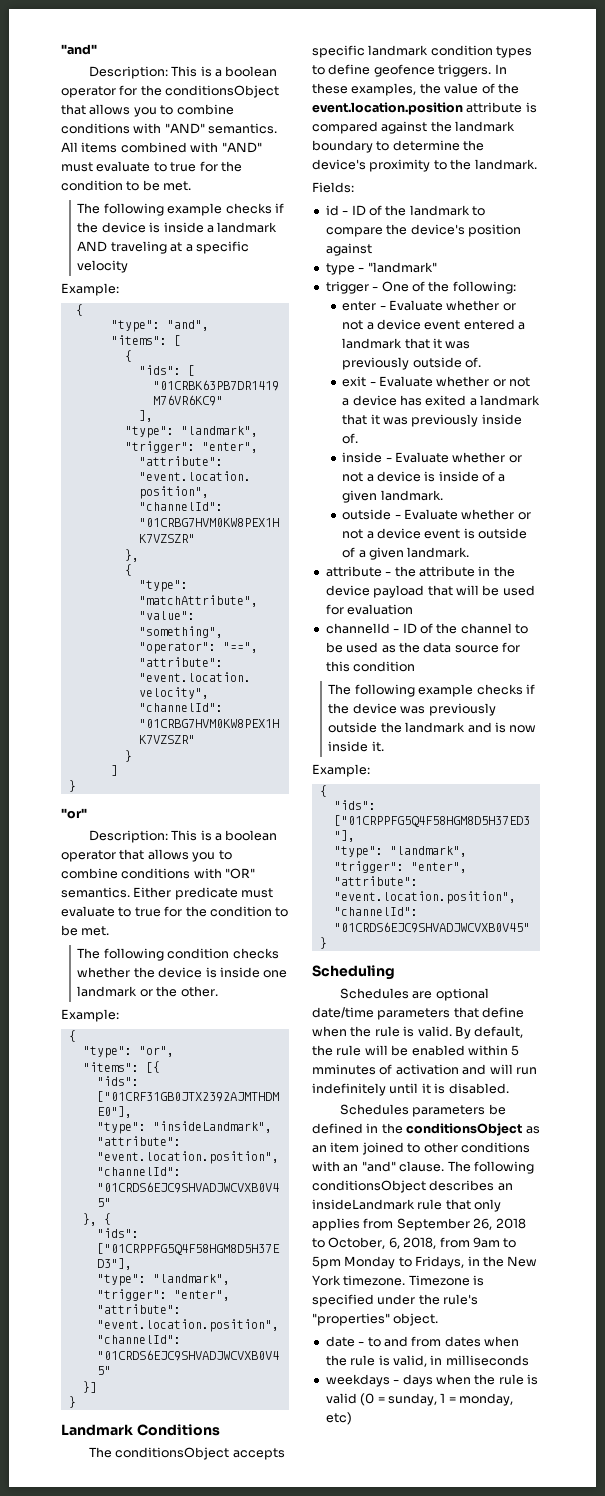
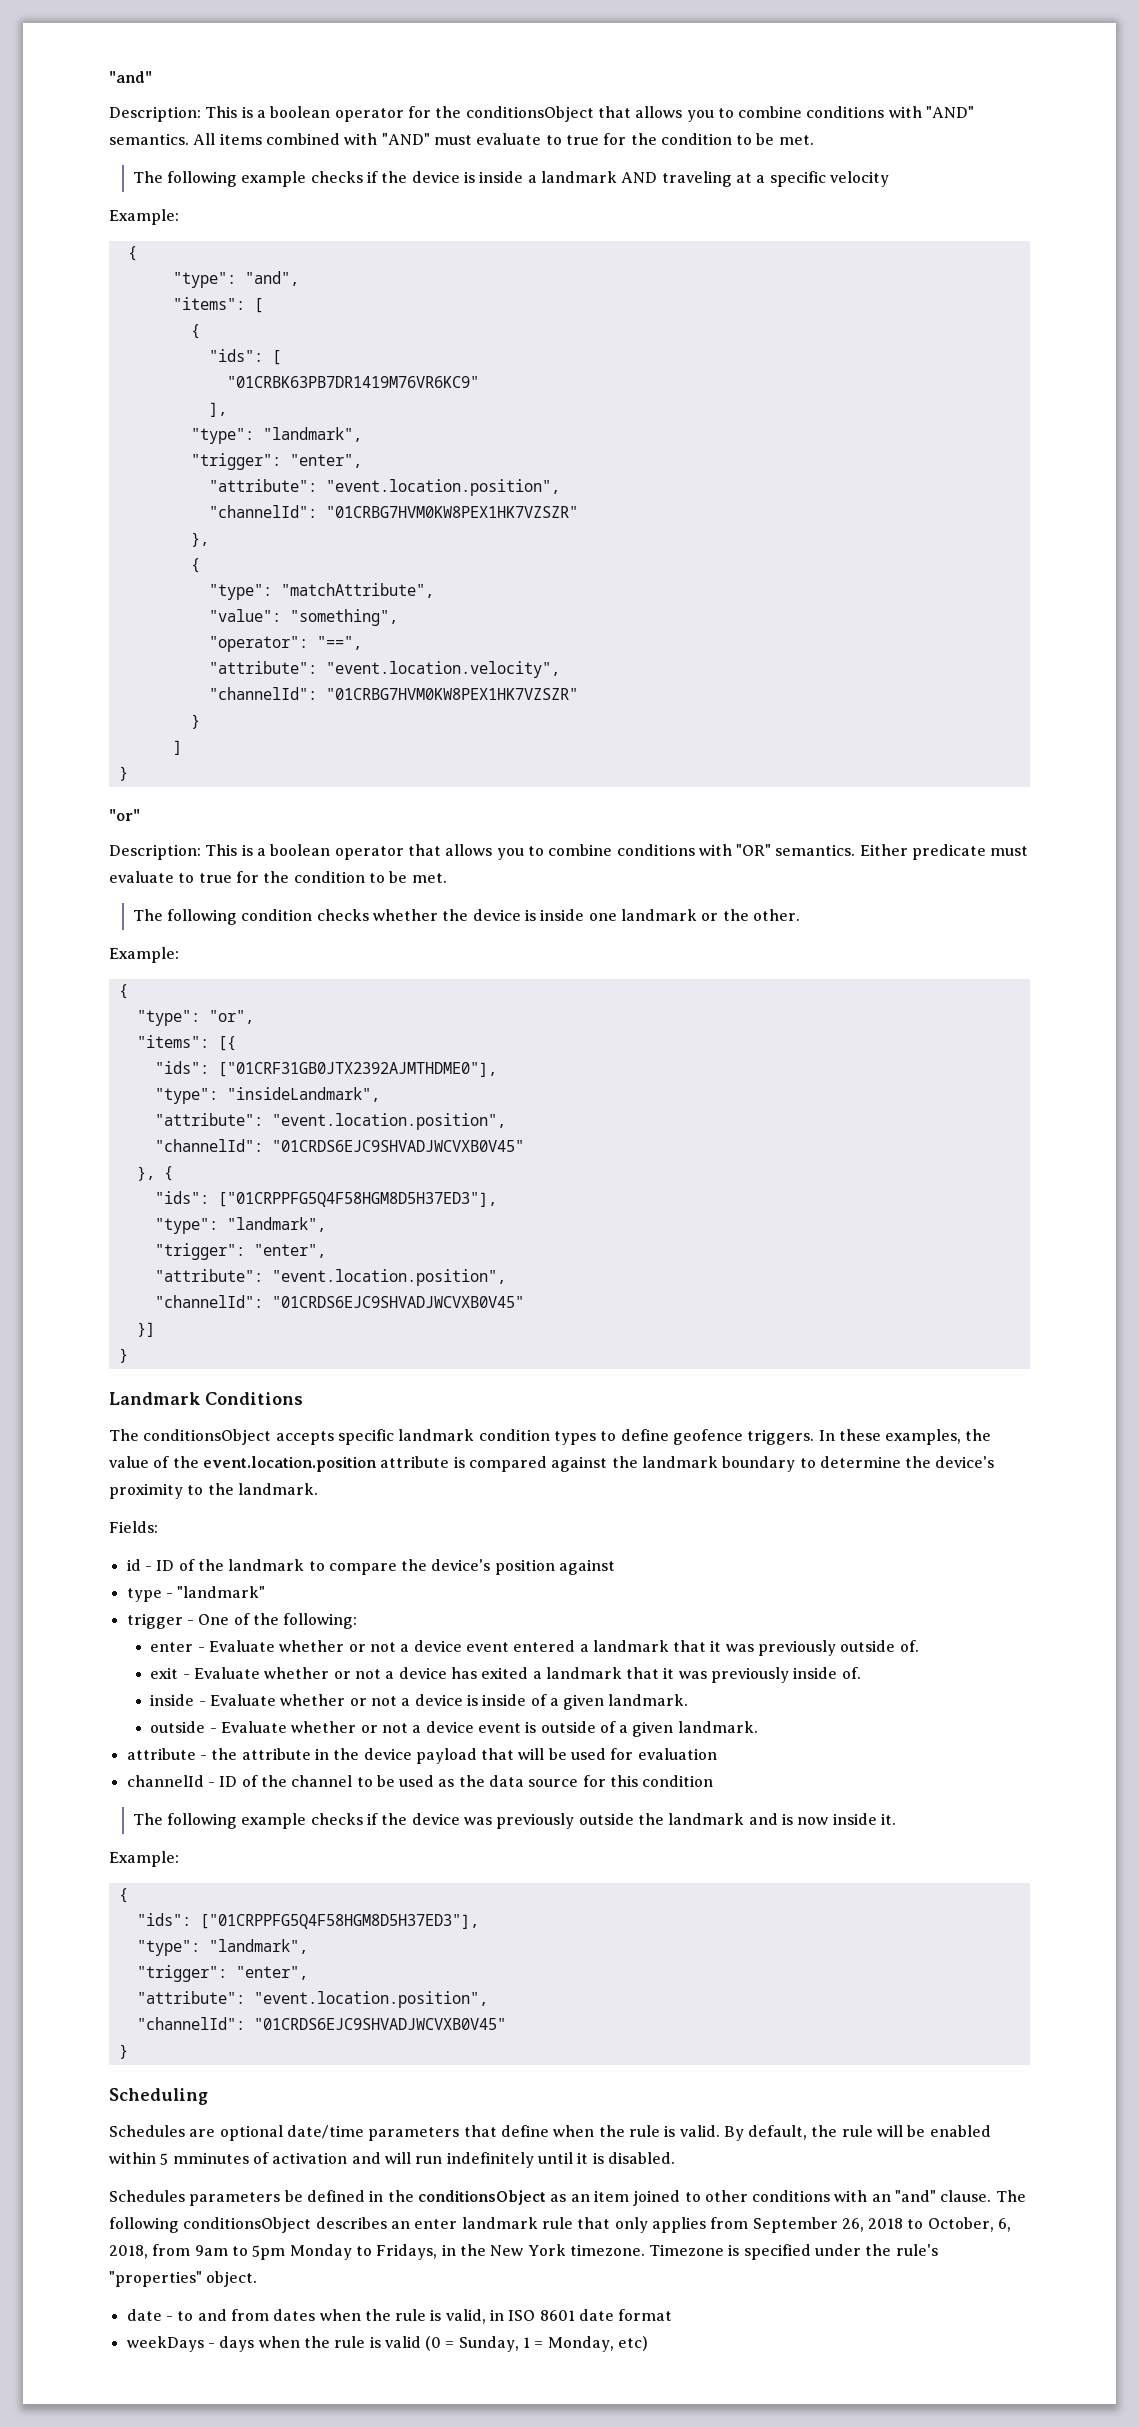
[312,1199,415,1210] insideLandmark -> [414,2217,538,2229] enter landmark
[445,1355,529,1366] [325,1374,390,1387] milliseconds // weekdays -> [508,2309,673,2321] [126,2336,204,2352] ISO 8601 date format // weekDays
[387,1393,437,1406] sunday, -> [458,2336,519,2352] Sunday,
[459,1393,513,1406] monday, -> [547,2336,614,2352] Monday,

